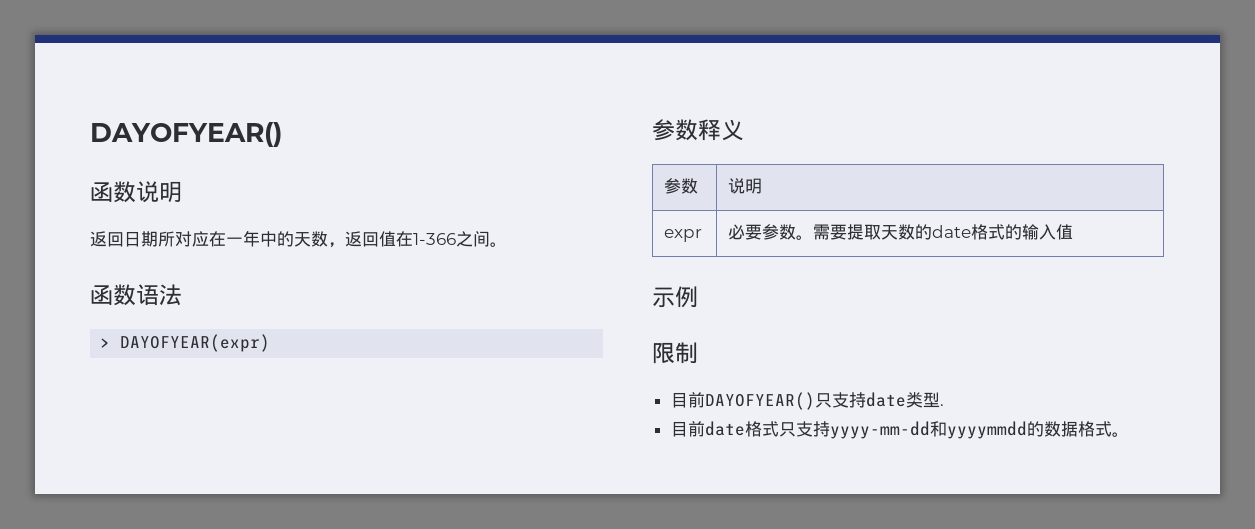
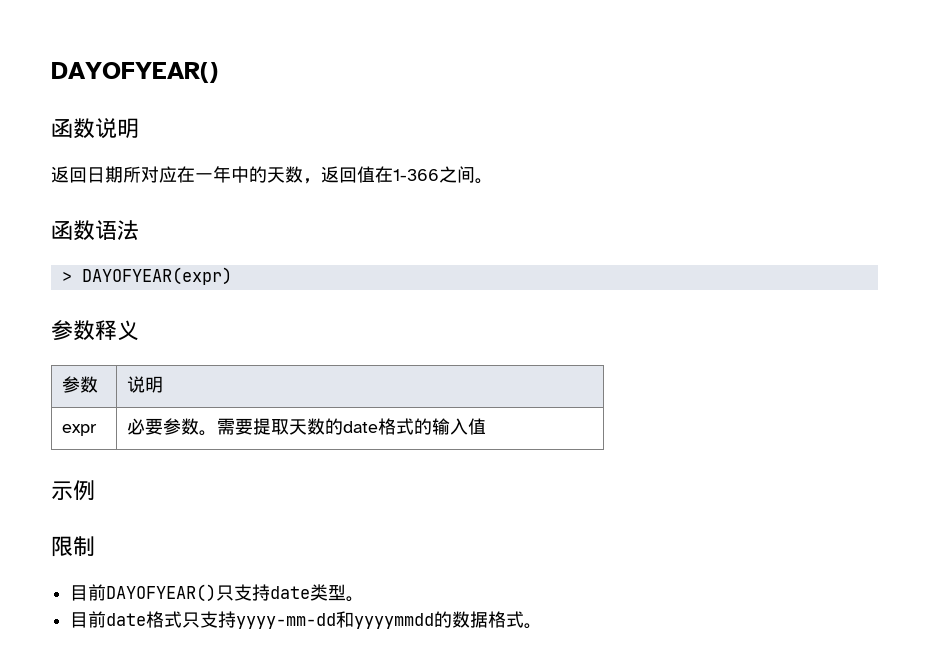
[939,404,944,406] . -> [346,596,365,602] 。

